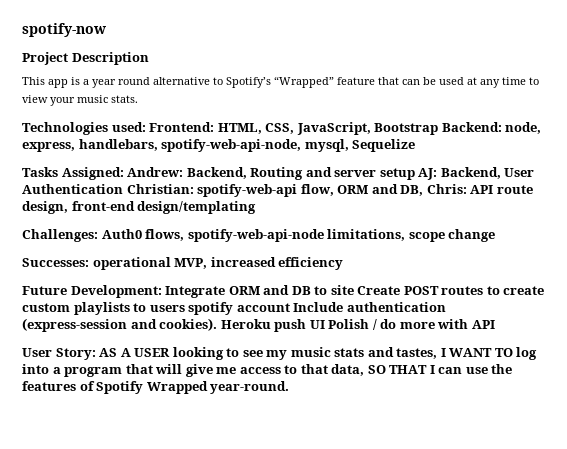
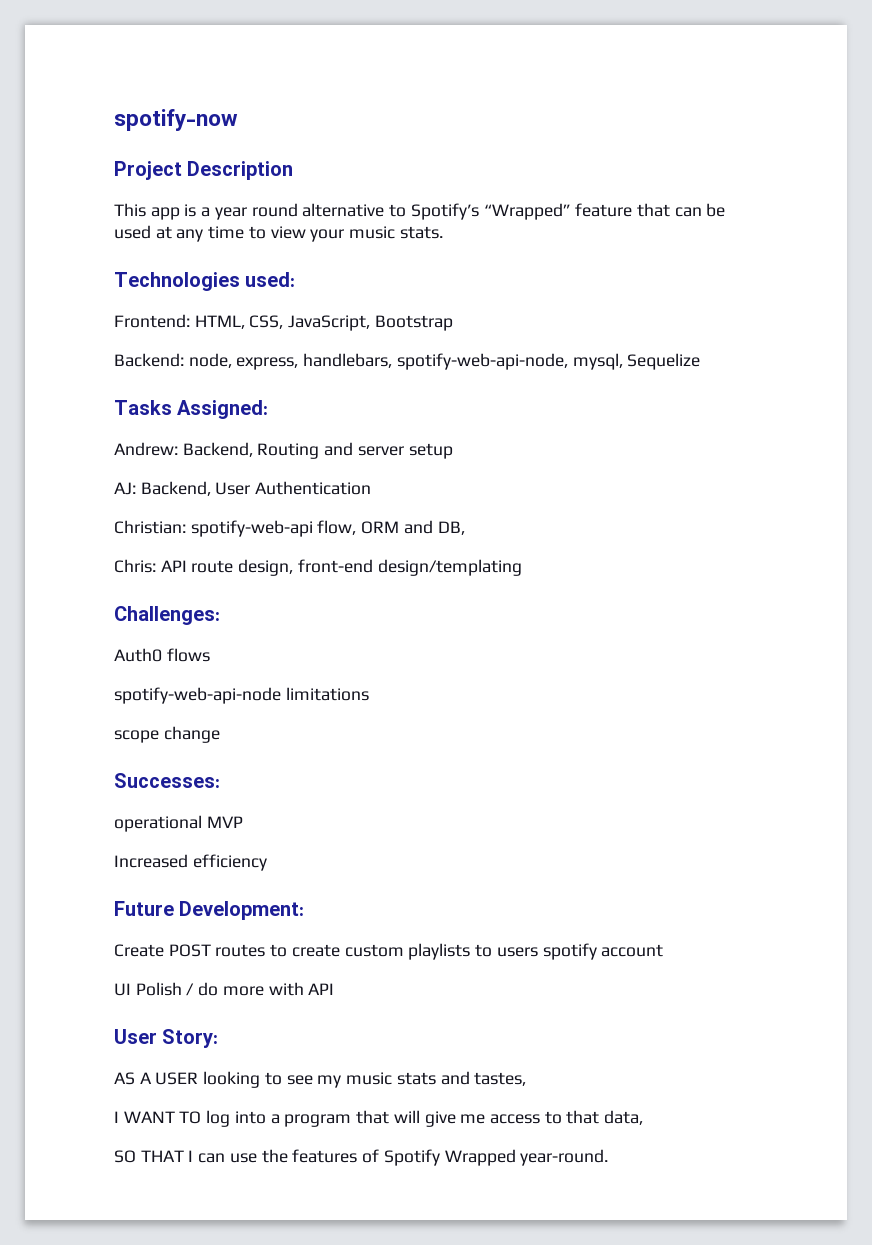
(146, 127) none -> (296, 279) //
(439, 129) none -> (453, 323) //
(124, 173) none -> (269, 409) //
(415, 174) none -> (453, 451) //
(123, 189) none -> (372, 488) //
(424, 190) none -> (465, 528) //
[101,229,406,242] Auth0 flows, spotify-web-api-node limitations, -> [114,648,210,662] [114,687,369,704] // Auth0 flows // spotify-web-api-node limitations //
[92,257,276,270] operational MVP, increased -> [114,815,243,832] [114,854,188,868] // operational MVP // Increased
[165,285,354,298] Integrate ORM and DB to site -> (305, 910) //
[293,302,446,312] [22,318,307,332] Include authentication (express-session and cookies). Heroku push -> (664, 950) //
(96, 354) none -> (219, 1038) //
(438, 353) none -> (527, 1079) //
(365, 370) none -> (644, 1117) //

